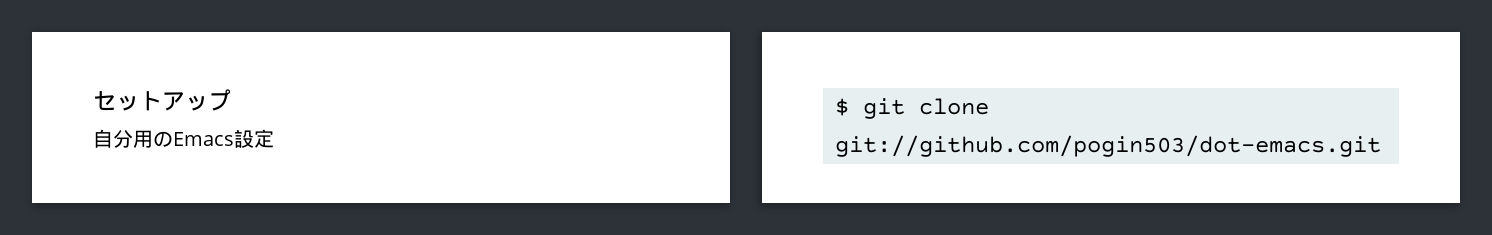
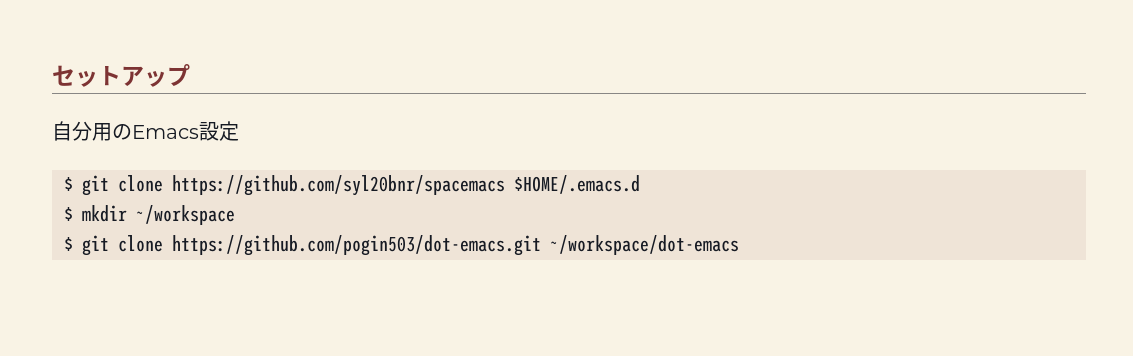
[835,135,1381,157] git://github.com/pogin503/dot-emacs.git -> [172,175,640,196] [64,205,235,225] [64,235,739,256] https://github.com/syl20bnr/spacemacs $HOME/.emacs.d // $ mkdir ~/workspace // $ git clone https://github.com/pogin503/dot-emacs.git ~/workspace/dot-emacs

